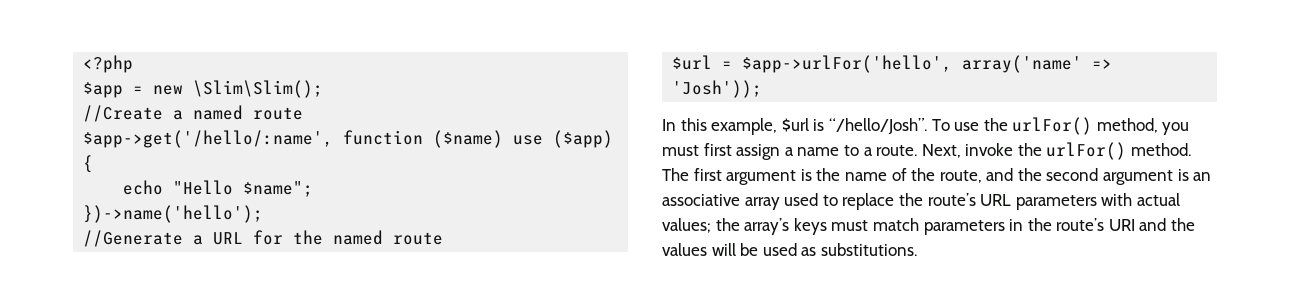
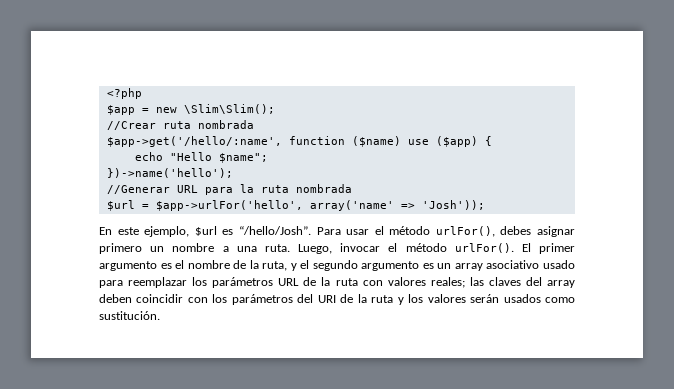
[83,105,304,122] //Create a named route -> [106,120,254,130] //Crear ruta nombrada
[83,230,444,247] //Generate a URL for the named route -> [106,184,352,195] //Generar URL para la ruta nombrada
[662,117,1190,135] [662,142,1192,160] [662,168,1212,185] [662,193,1180,210] [662,218,1196,235] [662,243,917,256] In this example, $url is “/hello/Josh”. To use the urlFor() method, you must first assign a name to a route. Next, invoke the urlFor() method. The first argument is the name of the route, and the second argument is an associative array used to replace the route’s URL parameters with actual values; the array’s keys must match parameters in the route’s URI and the values will be used as substitutions. -> [99,226,575,237] [99,243,575,254] [99,260,576,271] [99,277,575,288] [99,294,575,305] [99,311,160,320] En este ejemplo, $url es “/hello/Josh”. Para usar el método urlFor(), debes asignar primero un nombre a una ruta. Luego, invocar el método urlFor(). El primer argumento es el nombre de la ruta, y el segundo argumento es un array asociativo usado para reemplazar los parámetros URL de la ruta con valores reales; las claves del array deben coincidir con los parámetros del URI de la ruta y los valores serán usados como sustitución.

